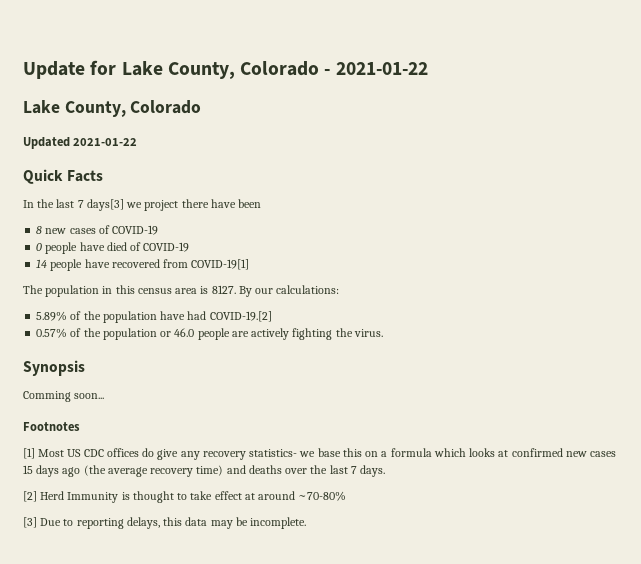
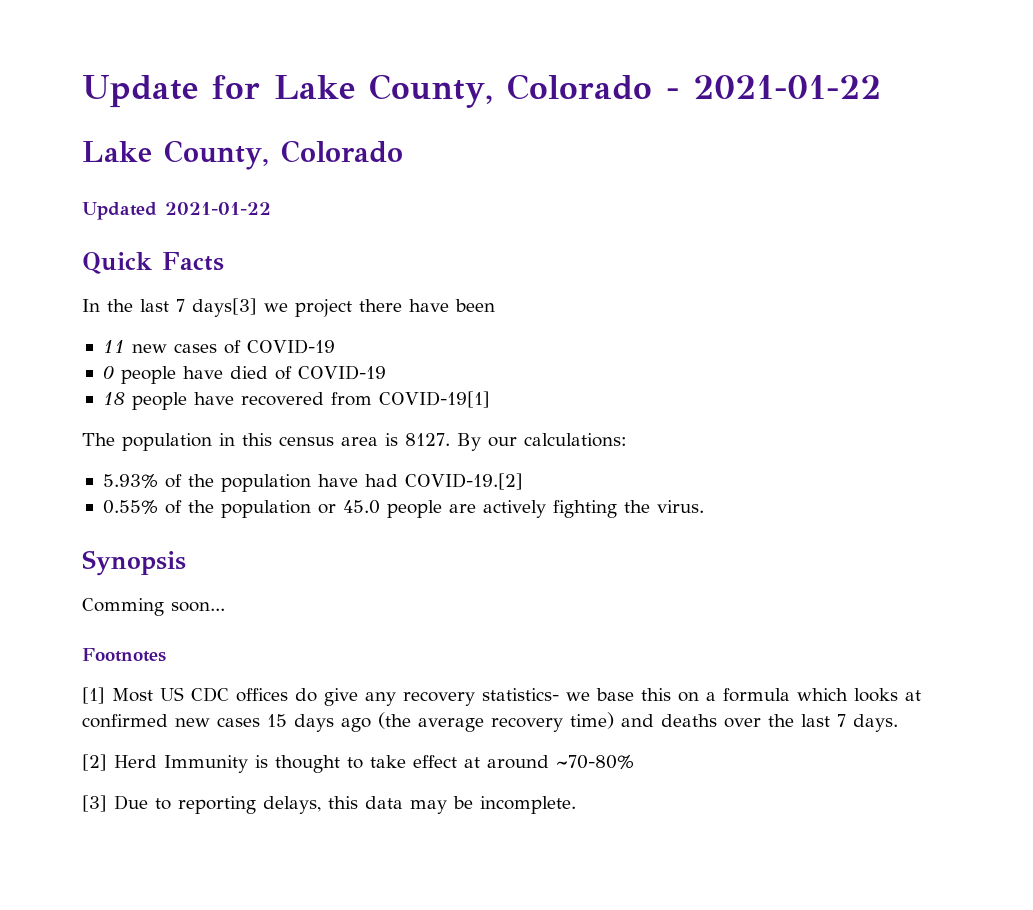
[36,226,43,234] 8 -> [102,340,125,353] 11
[36,259,48,268] 14 -> [102,392,125,405] 18
[36,311,68,321] 5.89% -> [102,474,158,488] 5.93%
[36,328,68,338] 0.57% -> [102,500,158,514] 0.55%
[174,328,195,337] 46.0 -> [342,500,380,514] 45.0

